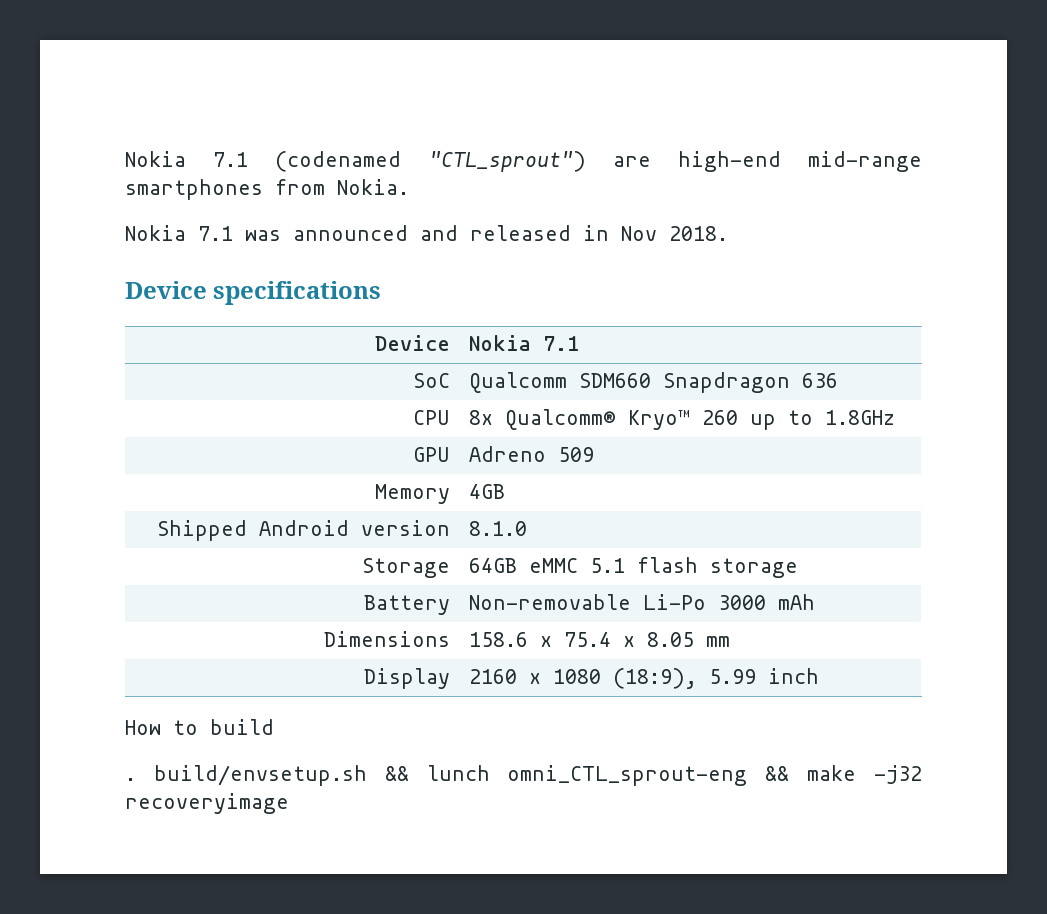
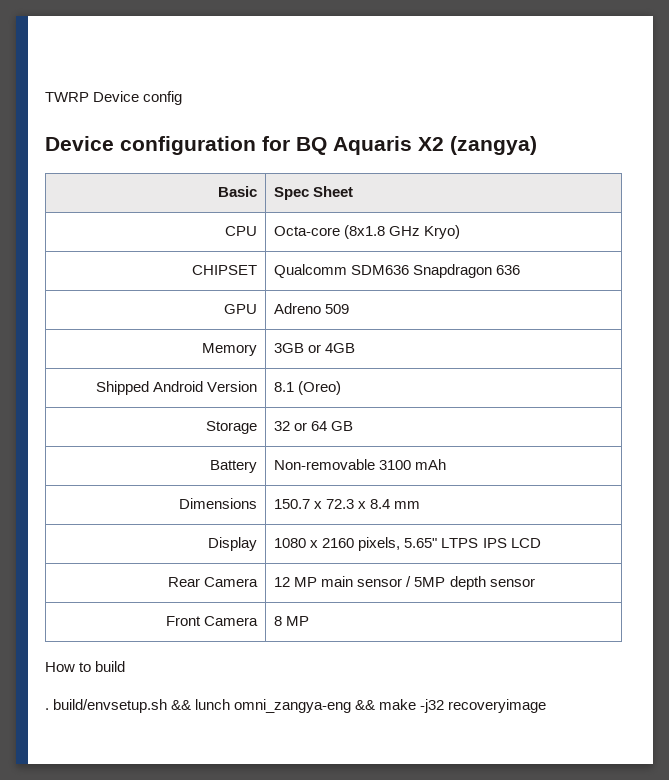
[125,151,922,172] [125,179,409,200] [125,225,728,241] [125,281,382,305] [374,335,450,351] [469,335,580,351] [412,373,450,388] [469,372,839,393] [412,410,450,425] [469,409,896,430] Nokia 7.1 (codenamed "CTL_sprout") are high-end mid-range smartphones from Nokia. // Nokia 7.1 was announced and released in Nov 2018. // Device specifications // Device | Nokia 7.1 // SoC | Qualcomm SDM660 Snapdragon 636 // CPU | 8x Qualcomm® Kryo™ 260 up to 1.8GHz -> [45,91,183,105] [45,136,537,155] [217,186,257,197] [274,186,354,200] [224,226,257,236] [274,225,461,239] [191,265,257,275] [274,264,521,278] TWRP Device config // Device configuration for BQ Aquaris X2 (zangya) // Basic | Spec Sheet // CPU | Octa-core (8x1.8 GHz Kryo) // CHIPSET | Qualcomm SDM636 Snapdragon 636
(450, 494) none -> [274,343,322,353] 3GB or
[360,520,450,536] [469,521,528,536] [361,558,450,578] [469,557,799,578] version | 8.1.0 // Storage | 64GB eMMC 5.1 flash storage -> [206,381,257,392] [274,381,342,395] [205,421,257,434] [274,421,354,431] Version | 8.1 (Oreo) // Storage | 32 or 64 GB
[643,594,767,610] Li-Po 3000 -> [379,460,412,470] 3100
[469,632,731,647] [363,668,450,689] [469,668,820,689] 158.6 x 75.4 x 8.05 mm // Display | 2160 x 1080 (18:9), 5.99 inch -> [274,499,421,509] [207,537,257,551] [274,537,541,551] [167,577,258,587] [274,576,535,590] [165,616,258,626] [274,616,310,626] 150.7 x 72.3 x 8.4 mm // Display | 1080 x 2160 pixels, 5.65" LTPS IPS LCD // Rear Camera | 12 MP main sensor / 5MP depth sensor // Front Camera | 8 MP
[507,765,748,786] omni_CTL_sprout-eng -> [234,699,352,713] omni_zangya-eng

